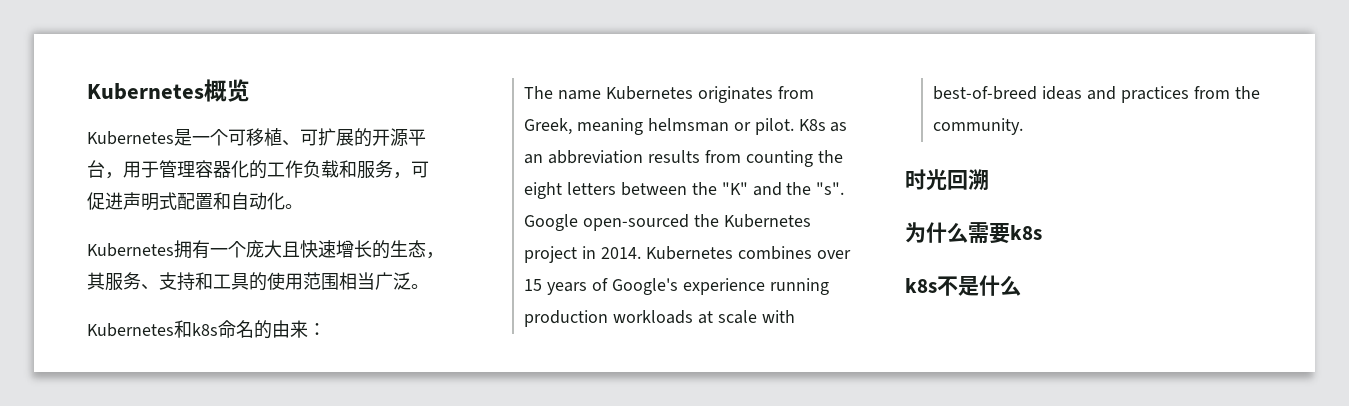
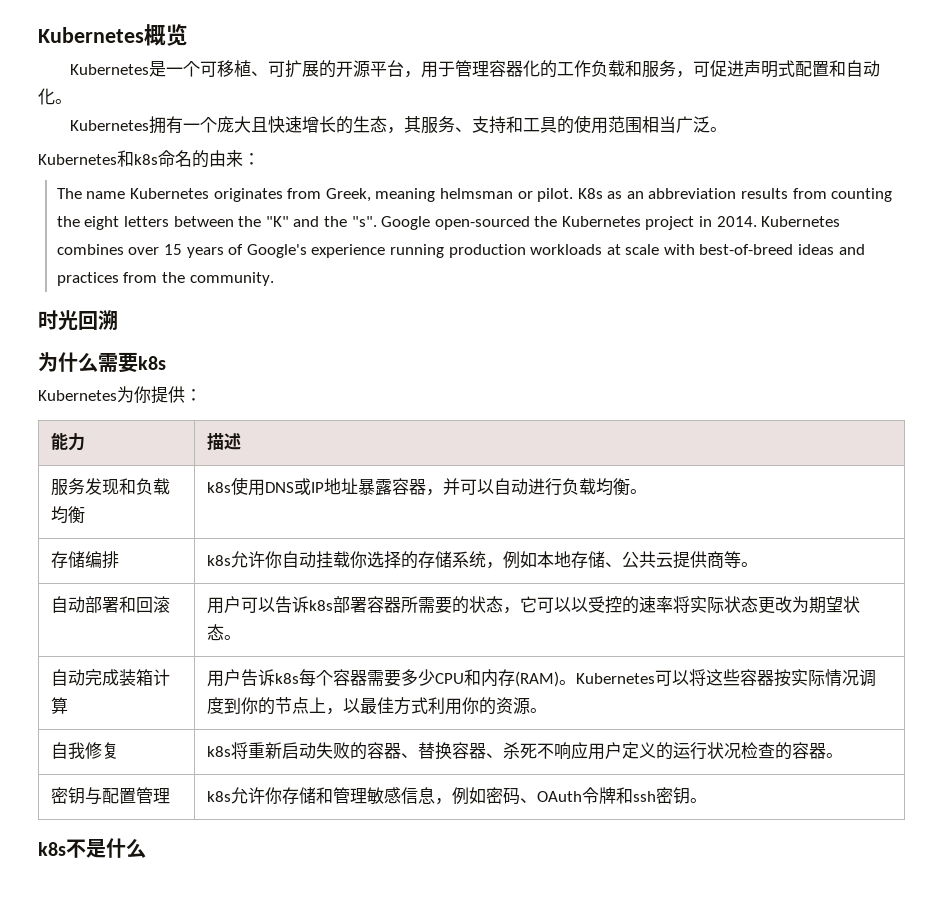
(1042, 232) none -> [38,386,202,404] [51,432,86,451] [207,433,242,450] [51,478,171,496] [51,506,86,524] [207,477,648,496] [51,551,120,569] [207,551,759,569] [51,596,171,613] [207,596,861,614] [207,624,242,641] [51,669,171,686] [51,697,69,714] [207,669,877,687] [207,697,548,715] [51,742,120,759] [207,742,844,760] [51,787,171,805] [207,787,708,805] // Kubernetes为你提供： // 能力 | 描述 // 服务发现和负载均衡 | k8s使用DNS或IP地址暴露容器，并可以自动进行负载均衡。 // 存储编排 | k8s允许你自动挂载你选择的存储系统，例如本地存储、公共云提供商等。 // 自动部署和回滚 | 用户可以告诉k8s部署容器所需要的状态，它可以以受控的速率将实际状态更改为期望状态。 // 自动完成装箱计算 | 用户告诉k8s每个容器需要多少CPU和内存(RAM)。Kubernetes可以将这些容器按实际情况调度到你的节点上，以最佳方式利用你的资源。 // 自我修复 | k8s将重新启动失败的容器、替换容器、杀死不响应用户定义的运行状况检查的容器。 // 密钥与配置管理 | k8s允许你存储和管理敏感信息，例如密码、OAuth令牌和ssh密钥。

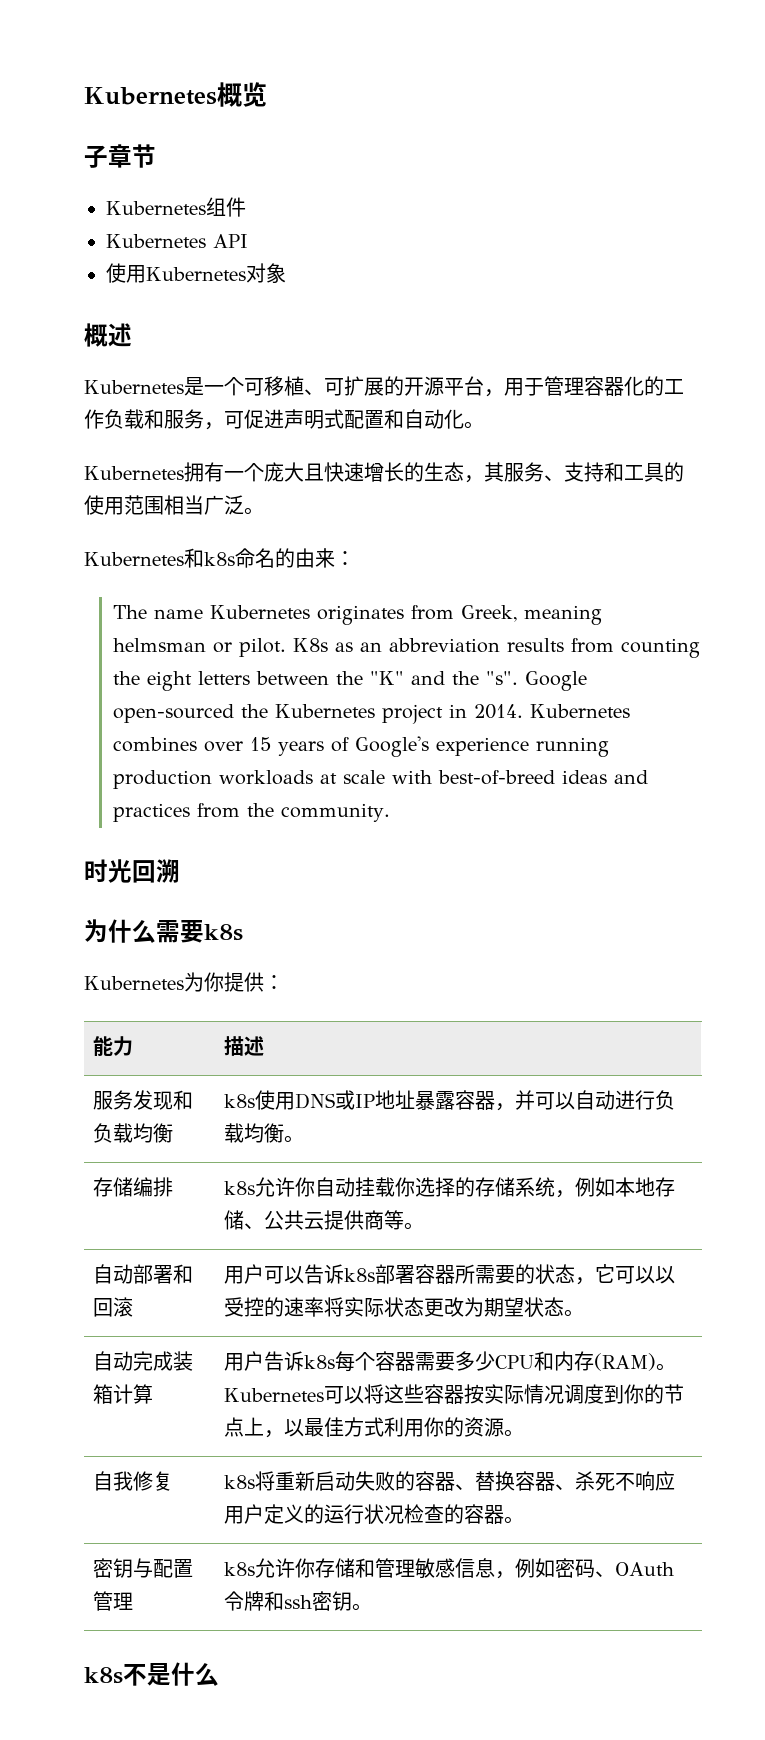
(188, 35) none -> [84,144,156,168] [106,197,246,217] [106,234,248,248] [106,263,286,283] [84,323,132,347] // 子章节 // Kubernetes组件 // Kubernetes API // 使用Kubernetes对象 // 概述

